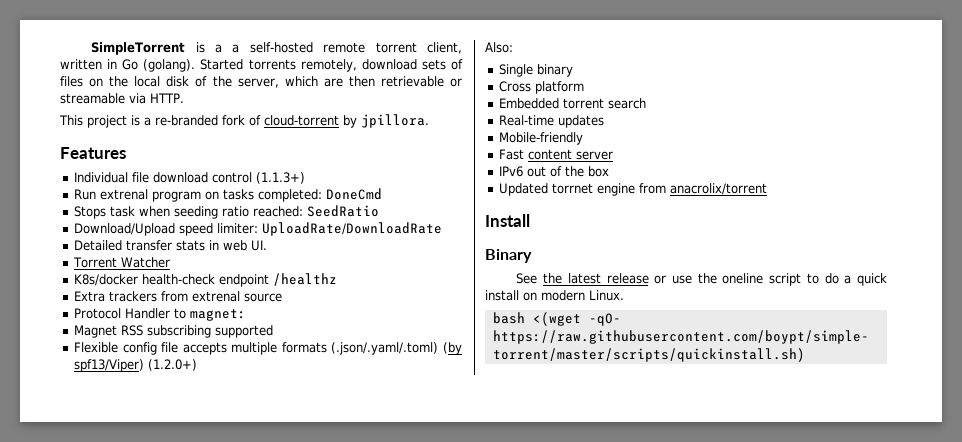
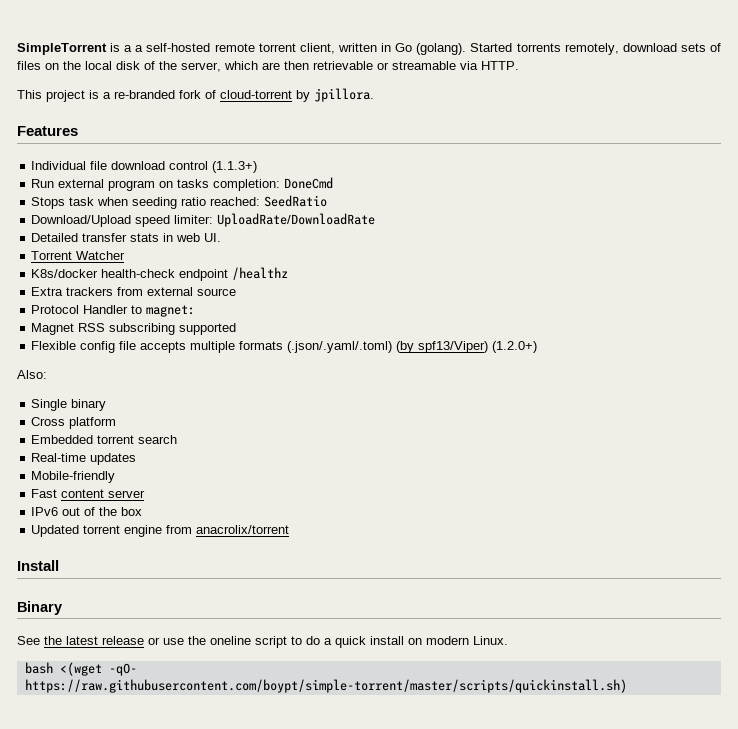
[100,189,149,200] extrenal -> [58,179,105,188] external
[258,189,323,202] completed: -> [213,179,281,191] completion:
[192,291,241,302] extrenal -> [147,287,194,296] external
[552,183,594,194] torrnet -> [83,525,121,534] torrent

